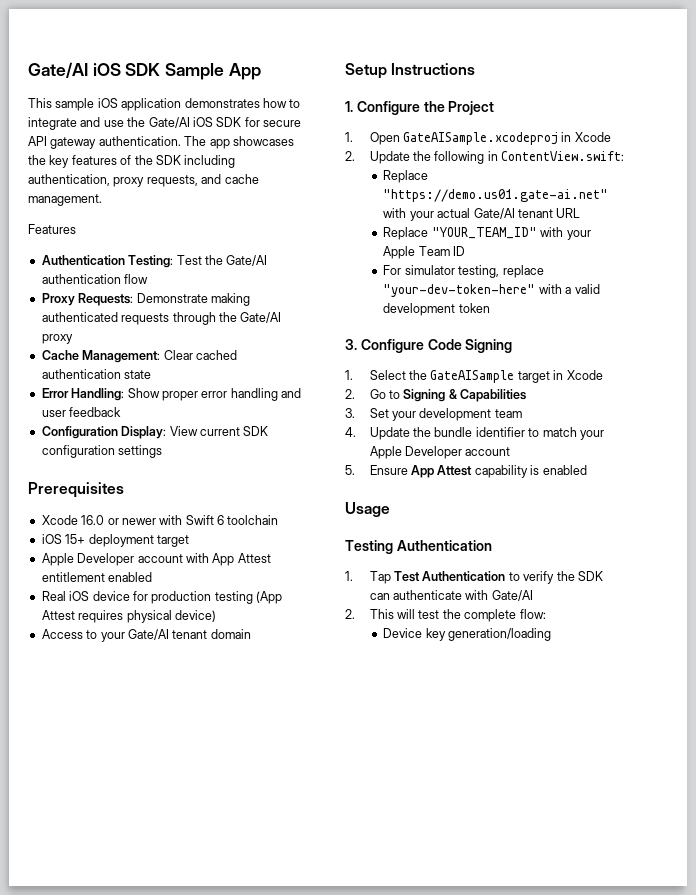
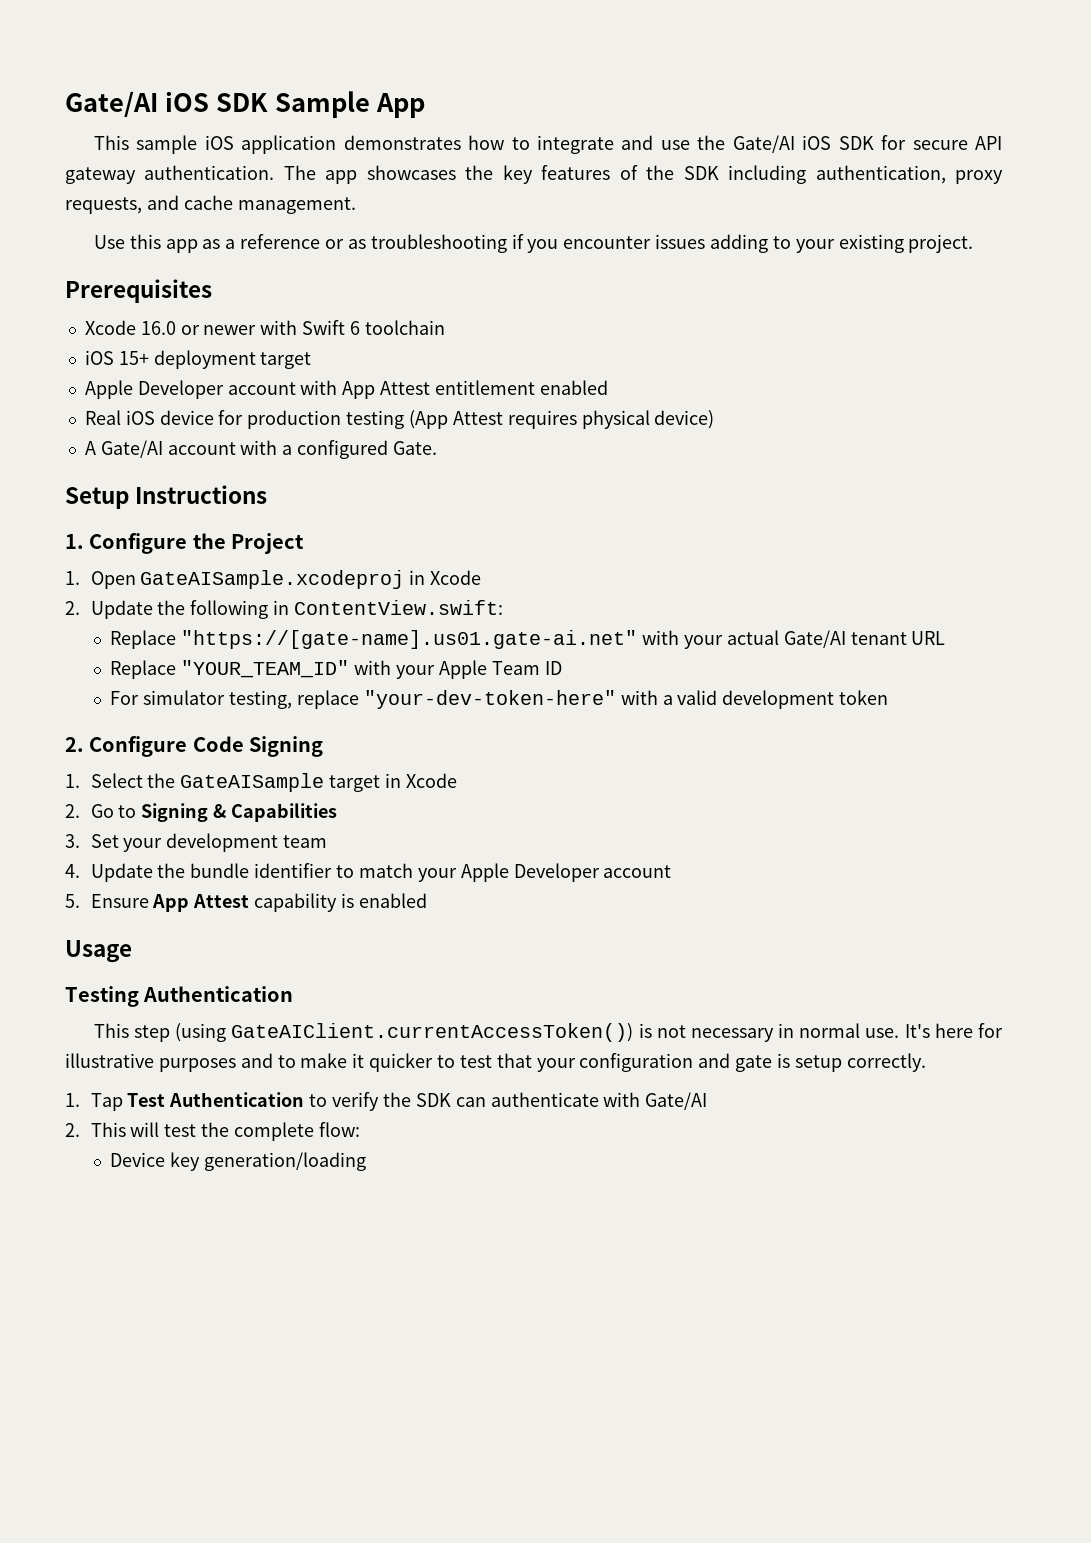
[28,224,76,234] [41,255,268,268] [41,274,149,284] [41,293,250,306] [41,312,282,325] [41,334,73,344] [41,350,237,363] [41,369,152,379] [41,388,301,401] [41,407,122,417] [41,426,269,439] [41,445,163,458] Features // Authentication Testing: Test the Gate/AI authentication flow // Proxy Requests: Demonstrate making authenticated requests through the Gate/AI proxy // Cache Management: Clear cached authentication state // Error Handling: Show proper error handling and user feedback // Configuration Display: View current SDK configuration settings -> [93,234,974,253] Use this app as a reference or as troubleshooting if you encounter issues adding to your existing project.
[41,629,251,642] Access to your Gate/AI tenant domain -> [84,440,437,459] A Gate/AI account with a configured Gate.
[383,189,609,202] "https://demo.us01.gate-ai.net" -> [181,630,638,649] "https://[gate-name].us01.gate-ai.net"
[345,339,357,350] 3. -> [65,737,84,752] 2.
(492, 545) none -> [93,1023,1004,1042] [65,1053,926,1072] // This step (using GateAIClient.currentAccessToken()) is not necessary in normal use. It's here for illustrative purposes and to make it quicker to test that your configuration and gate is setup correctly.

